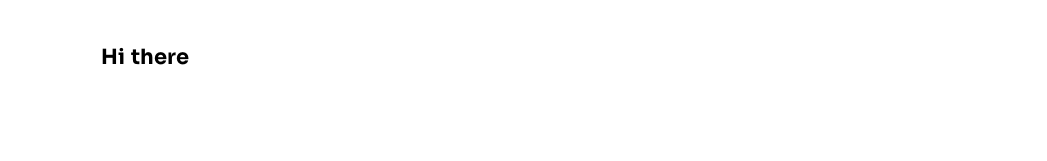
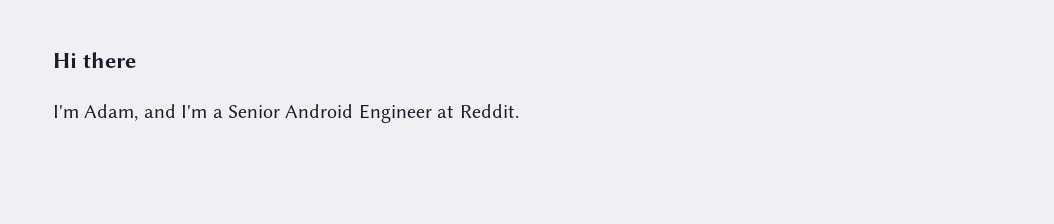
(189, 56) none -> [53,104,519,123] // I'm Adam, and I'm a Senior Android Engineer at Reddit.

